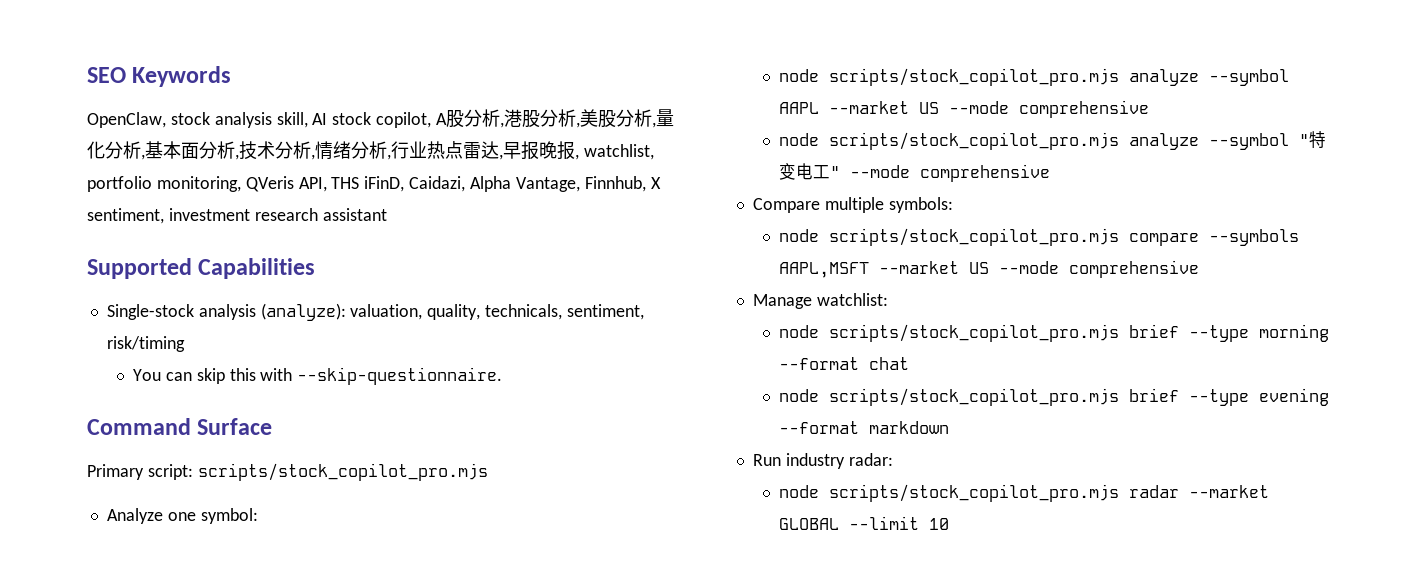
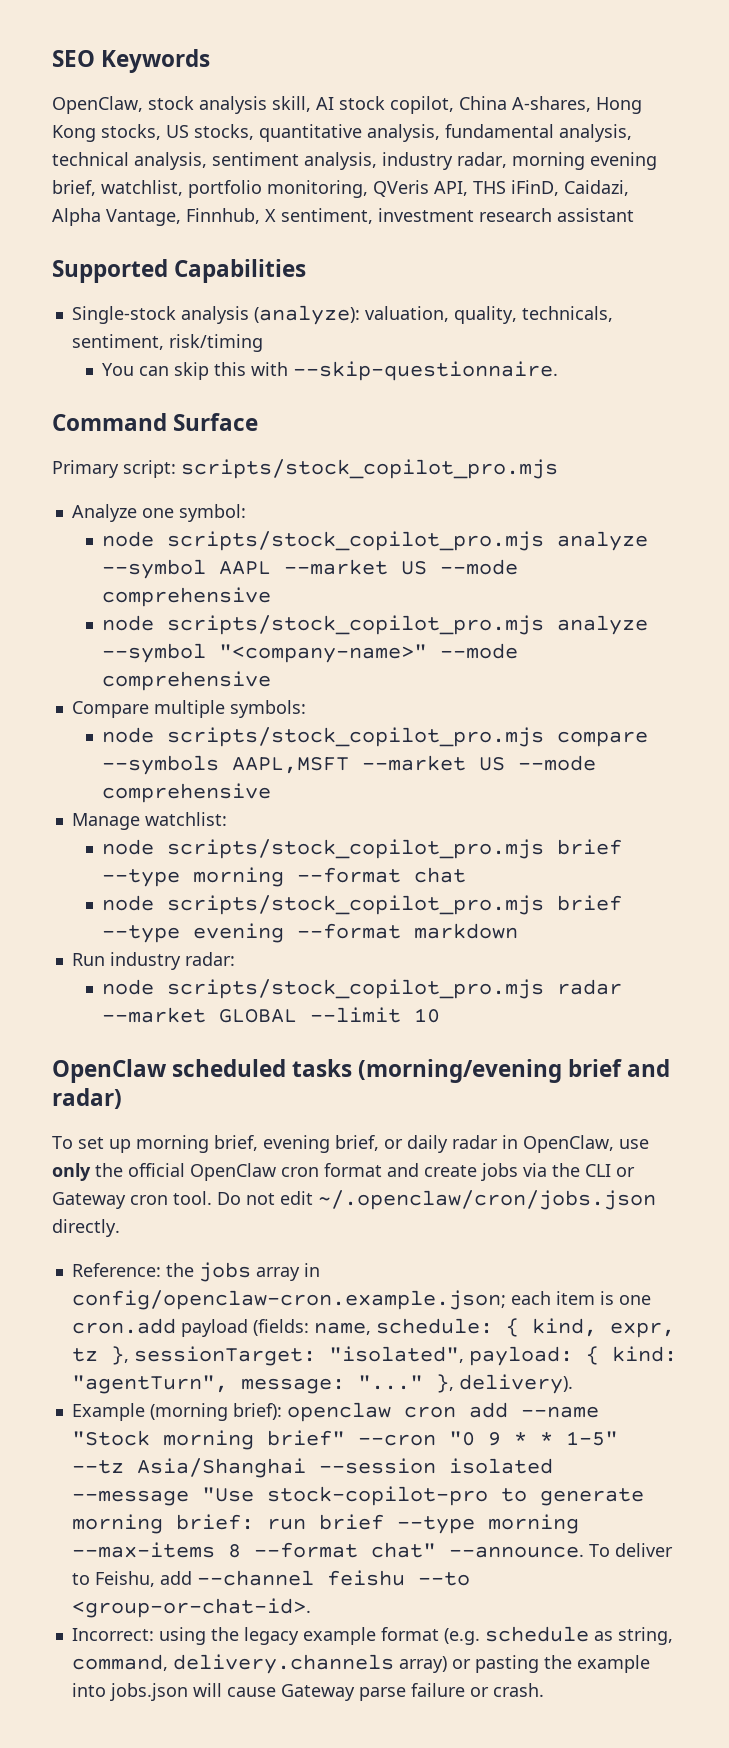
[436,109,675,128] [87,141,579,160] A股分析,港股分析,美股分析,量化分析,基本面分析,技术分析,情绪分析,行业热点雷达,早报晚报, -> [459,96,642,114] [52,124,632,142] [52,152,657,170] [52,180,96,196] China A-shares, Hong Kong stocks, US stocks, quantitative analysis, fundamental analysis, technical analysis, sentiment analysis, industry radar, morning evening brief,
[1299,131,1327,148] [779,163,841,180] "特变电工" -> [219,644,428,663] "<company-name>"
(950, 524) none -> [52,1059,671,1083] [52,1088,122,1109] [52,1135,649,1153] [52,1163,635,1181] [52,1190,656,1210] [52,1219,120,1237] [71,1262,320,1282] [71,1290,651,1310] [71,1318,675,1338] [71,1346,677,1366] [71,1374,573,1394] [71,1402,599,1422] [71,1430,618,1450] [71,1458,553,1478] [71,1486,644,1506] [71,1514,579,1534] [71,1542,673,1558] [71,1570,470,1587] [71,1598,311,1618] [71,1626,673,1645] [71,1654,650,1674] [71,1683,544,1701] // OpenClaw scheduled tasks (morning/evening brief and radar) // To set up morning brief, evening brief, or daily radar in OpenClaw, use only the official OpenClaw cron format and create jobs via the CLI or Gateway cron tool. Do not edit ~/.openclaw/cron/jobs.json directly. // Reference: the jobs array in config/openclaw-cron.example.json; each item is one cron.add payload (fields: name, schedule: { kind, expr, tz }, sessionTarget: "isolated", payload: { kind: "agentTurn", message: "..." }, delivery). // Example (morning brief): openclaw cron add --name "Stock morning brief" --cron "0 9 * * 1-5" --tz Asia/Shanghai --session isolated --message "Use stock-copilot-pro to generate morning brief: run brief --type morning --max-items 8 --format chat" --announce. To deliver to Feishu, add --channel feishu --to <group-or-chat-id>. // Incorrect: using the legacy example format (e.g. schedule as string, command, delivery.channels array) or pasting the example into jobs.json will cause Gateway parse failure or crash.

